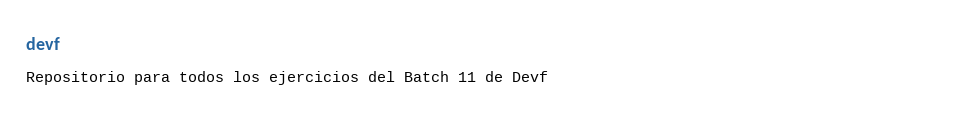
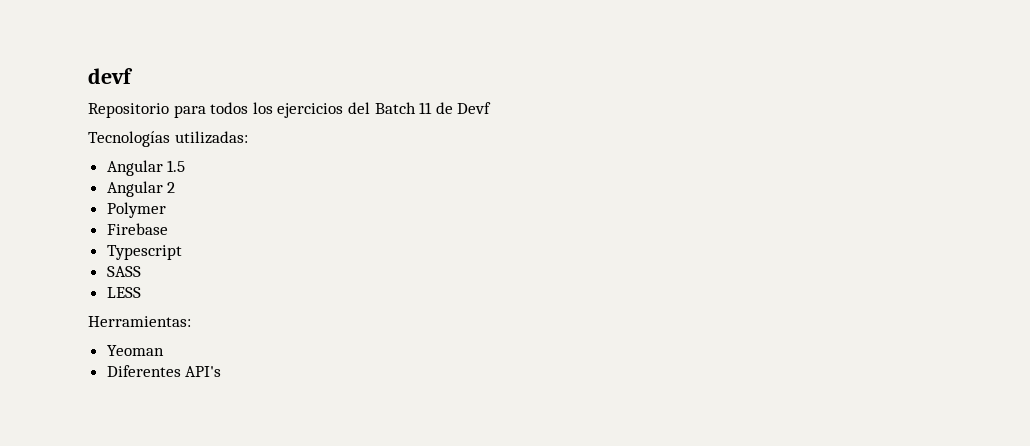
(548, 76) none -> [88,131,248,147] [106,160,186,176] [106,181,176,197] [106,202,166,218] [106,223,168,235] [106,245,182,260] [106,266,141,277] [106,287,141,298] [88,316,191,327] [106,345,164,356] [106,365,222,377] // Tecnologías utilizadas: // Angular 1.5 // Angular 2 // Polymer // Firebase // Typescript // SASS // LESS // Herramientas: // Yeoman // Diferentes API's

